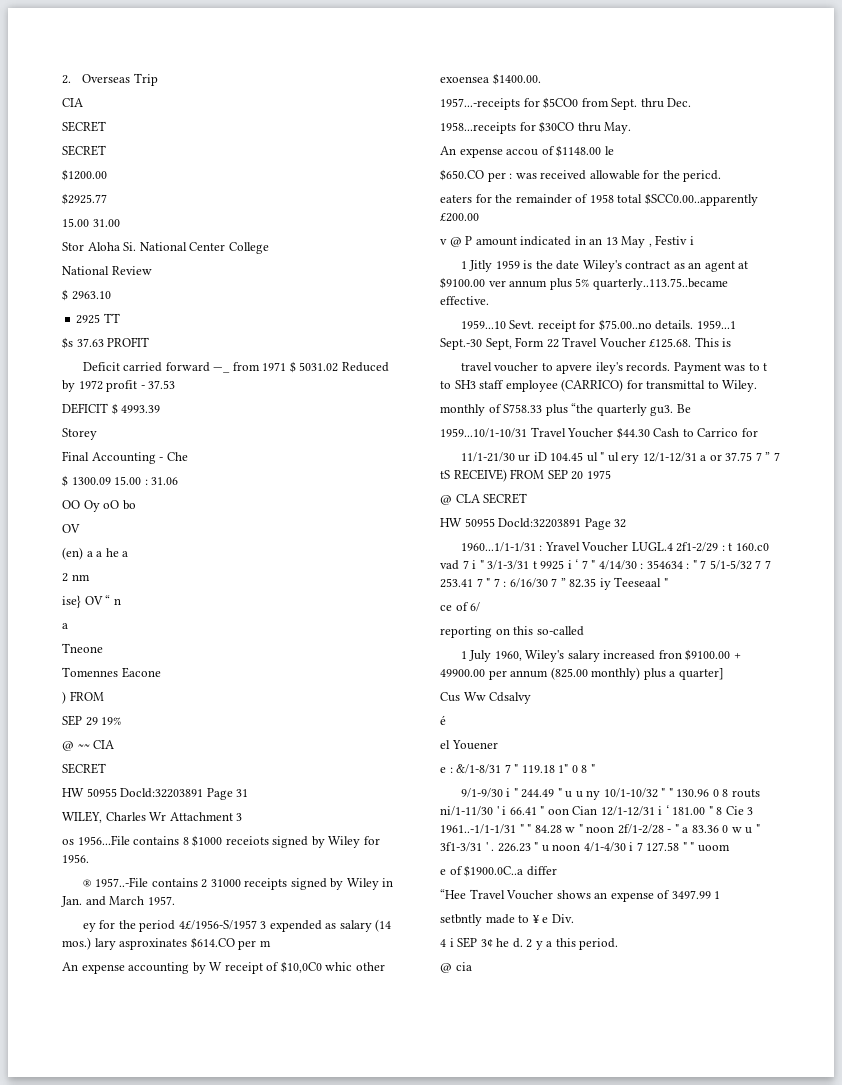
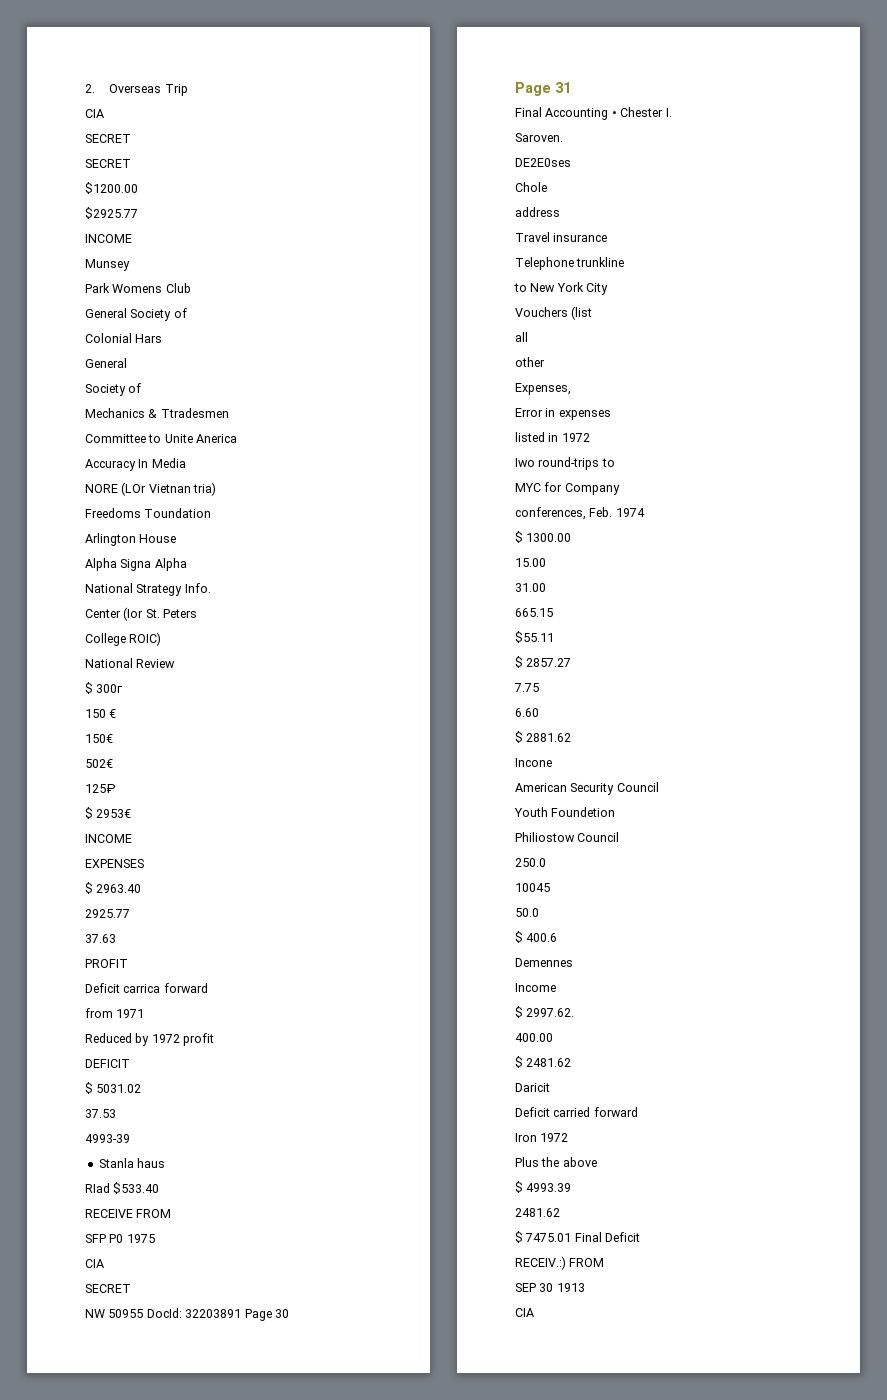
[62,218,120,227] [62,242,226,251] 15.00 31.00 // Stor Aloha Si. National Center -> [85,234,132,243] [85,259,130,271] [85,283,191,293] [85,308,187,321] [85,333,163,343] [85,358,127,368] [85,383,142,396] [85,408,229,418] [85,434,238,443] [85,458,186,471] [85,482,217,496] [85,508,212,518] [85,533,177,546] [85,558,187,571] [85,583,211,596] [85,607,198,621] INCOME // Munsey // Park Womens Club // General Society of // Colonial Hars // General // Society of // Mechanics & Ttradesmen // Committee to Unite Anerica // Accuracy In Media // NORE (LOr Vietnan tria) // Freedoms Toundation // Arlington House // Alpha Signa Alpha // National Strategy Info. // Center (Ior St. Peters //
(269, 248) none -> [129,632,162,646] ROIC)
[71,291,111,300] [76,313,120,324] [62,337,73,349] 2963.10 // 2925 TT // $s -> [96,684,124,693] [85,709,117,718] [85,734,113,743] [85,759,113,768] [85,784,115,793] [85,807,132,819] [85,834,132,843] [85,859,144,868] [85,882,142,894] [85,909,130,918] 300г // 150 € // 150€ // 502€ // 125₽ // $ 2953€ // INCOME // EXPENSES // $ 2963.40 // 2925.77 //
(104, 342) none -> (116, 938) //
[123,361,389,373] [62,380,176,392] [62,403,161,415] [62,428,97,440] [62,451,188,464] [62,475,179,487] [62,500,136,512] [62,524,80,533] [62,547,129,560] [62,573,90,582] [62,595,121,608] [62,623,68,629] [62,643,103,653] [62,667,161,678] [62,691,104,704] [62,715,122,726] [62,740,115,751] [62,763,106,774] [62,788,249,800] [62,811,243,823] [62,835,380,848] [62,854,89,863] [82,877,394,890] [61,896,175,907] [82,919,392,932] [62,937,271,950] [62,961,385,974] [440,73,541,85] [440,97,692,110] [440,121,632,134] [440,145,614,158] [440,169,722,182] [440,193,758,206] [440,213,479,222] [440,235,694,248] [460,260,749,272] [440,277,728,290] [440,296,489,305] [460,319,736,332] [440,337,732,350] [460,362,768,374] [440,379,758,392] [440,403,691,416] [440,427,758,439] [460,452,780,464] [440,469,611,482] [440,493,528,505] [440,518,627,530] [460,542,769,552] [440,559,771,570] [440,577,668,590] [440,602,481,612] [440,626,584,638] [460,649,741,662] [440,667,724,680] [440,692,532,704] [440,715,446,725] [440,740,498,750] [440,764,595,774] [460,788,760,800] [440,805,754,816] [440,824,760,834] [440,842,730,852] [440,865,557,877] [440,889,721,902] [440,914,574,926] [440,937,619,950] [440,962,472,973] carried forward —_ from 1971 $ 5031.02 Reduced by 1972 profit - 37.53 // DEFICIT $ 4993.39 // Storey // Final Accounting - Che // $ 1300.09 15.00 : 31.06 // OO Oy oO bo // OV // (en) a a he a // 2 nm // ise} OV “ n // a // Tneone // Tomennes Eacone // ) FROM // SEP 29 19% // @ ~~ CIA // SECRET // HW 50955 Docld:32203891 Page 31 // WILEY, Charles Wr Attachment 3 // os 1956...File contains 8 $1000 receiots signed by Wiley for 1956. // ® 1957..-File contains 2 31000 receipts signed by Wiley in Jan. and March 1957. // ey for the period 4£/1956-S/1957 3 expended as salary (14 mos.) lary asproxinates $614.CO per m // An expense accounting by W receipt of $10,0C0 whic other exoensea $1400.00. // 1957...-receipts for $5CO0 from Sept. thru Dec. // 1958...receipts for $30CO thru May. // An expense accou of $1148.00 le // $650.CO per : was received allowable for the pericd. // eaters for the remainder of 1958 total $SCC0.00..apparently £200.00 // v @ P amount indicated in an 13 May , Festiv i // 1 Jitly 1959 is the date Wiley's contract as an agent at $9100.00 ver annum plus 5% quarterly..113.75..became effective. // 1959...10 Sevt. receipt for $75.00..no details. 1959...1 Sept.-30 Sept, Form 22 Travel Voucher £125.68. This is // travel voucher to apvere iley's records. Payment was to t to SH3 staff employee (CARRICO) for transmittal to Wiley. // monthly of S758.33 plus “the quarterly gu3. Be // 1959...10/1-10/31 Travel Youcher $44.30 Cash to Carrico for // 11/1-21/30 ur iD 104.45 ul " ul ery 12/1-12/31 a or 37.75 7 ” 7 tS RECEIVE) FROM SEP 20 1975 // @ CLA SECRET // HW 50955 Docld:32203891 Page 32 // 1960...1/1-1/31 : Yravel Voucher LUGL.4 2f1-2/29 : t 160.c0 vad 7 i " 3/1-3/31 t 9925 i ‘ 7 " 4/14/30 : 354634 : " 7 5/1-5/32 7 7 253.41 7 " 7 : 6/16/30 7 ” 82.35 iy Teeseaal " // ce of 6/ // reporting on this so-called // 1 July 1960, Wiley's salary increased fron $9100.00 + 49900.00 per annum (825.00 monthly) plus a quarter] // Cus Ww Cdsalvy // é // el Youener // e : &/1-8/31 7 " 119.18 1" 0 8 " // 9/1-9/30 i " 244.49 " u u ny 10/1-10/32 " " 130.96 0 8 routs ni/1-11/30 ' i 66.41 " oon Cian 12/1-12/31 i ‘ 181.00 " 8 Cie 3 1961..-1/1-1/31 " " 84.28 w " noon 2f/1-2/28 - " a 83.36 0 w u " 3f1-3/31 ' . 226.23 " u noon 4/1-4/30 i 7 127.58 " " uoom // e of $1900.0C..a differ // “Hee Travel Voucher shows an expense of 3497.99 1 // setbntly made to ¥ e Div. // 4 i SEP 3¢ he d. 2 y a this period. // @ cia -> [123,983,208,993] [85,1008,145,1018] [85,1033,215,1046] [85,1059,130,1068] [85,1082,142,1094] [85,1109,116,1118] [85,1134,130,1143] [98,1158,166,1168] [85,1182,160,1194] [85,1209,172,1218] [85,1234,155,1243] [85,1259,104,1268] [85,1284,131,1293] [85,1308,289,1321] [515,82,571,96] [515,107,672,120] [515,133,563,142] [515,158,571,167] [515,182,547,192] [515,207,560,217] [515,232,608,242] [515,257,625,270] [514,282,609,295] [515,306,593,320] [515,332,528,342] [515,357,545,367] [515,383,571,395] [515,408,611,420] [515,432,590,442] [515,457,615,470] [515,482,620,495] [515,507,645,520] [515,531,572,543] [515,558,546,567] [515,583,546,592] [515,608,553,617] [515,631,554,643] [515,656,572,668] [514,683,539,692] [515,708,539,717] [515,731,572,743] [515,758,552,767] [515,782,659,795] [514,807,616,817] [515,832,620,842] [515,858,546,867] [515,883,550,892] [515,908,539,917] [515,931,558,943] [515,958,573,967] [515,983,556,992] [515,1006,575,1018] [515,1033,553,1042] [515,1056,572,1068] [515,1083,550,1092] [515,1107,638,1117] [515,1133,569,1142] [515,1157,597,1167] [515,1181,572,1193] [515,1208,560,1217] [515,1231,641,1243] [515,1256,605,1270] [515,1283,585,1292] [515,1308,534,1317] carrica forward // from 1971 // Reduced by 1972 profit // DEFICIT // $ 5031.02 // 37.53 // 4993-39 // Stanla haus // RIad $533.40 // RECEIVE FROM // SFP P0 1975 // CIA // SECRET // NW 50955 DocId: 32203891 Page 30 // Page 31 // Final Accounting • Chester I. // Saroven. // DE2E0ses // Chole // address // Travel insurance // Telephone trunkline // to New York City // Vouchers (list // all // other // Expenses, // Error in expenses // listed in 1972 // Iwo round-trips to // MYC for Company // conferences, Feb. 1974 // $ 1300.00 // 15.00 // 31.00 // 665.15 // $55.11 // $ 2857.27 // 7.75 // 6.60 // $ 2881.62 // Incone // American Security Council // Youth Foundetion // Philiostow Council // 250.0 // 10045 // 50.0 // $ 400.6 // Demennes // Income // $ 2997.62. // 400.00 // $ 2481.62 // Daricit // Deficit carried forward // Iron 1972 // Plus the above // $ 4993.39 // 2481.62 // $ 7475.01 Final Deficit // RECEIV.:) FROM // SEP 30 1913 // CIA

